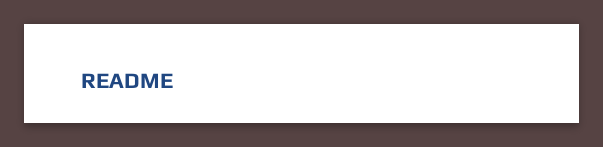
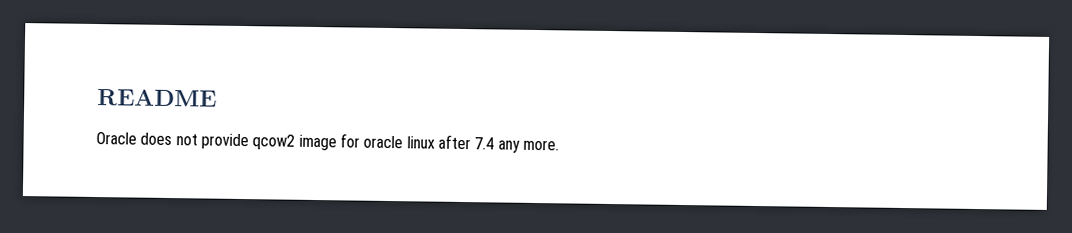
(173, 80) none -> [96,132,559,153] // Oracle does not provide qcow2 image for oracle linux after 7.4 any more.

